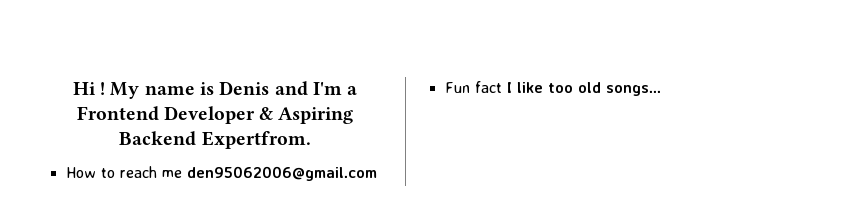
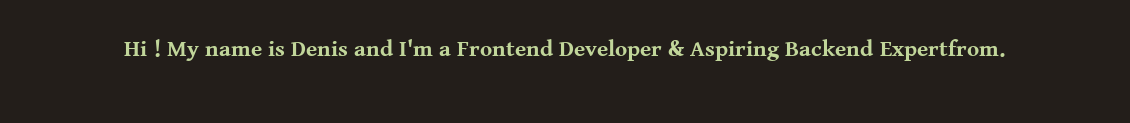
[65,166,377,181] [444,81,661,96] // How to reach me den95062006@gmail.com // Fun fact I like too old songs... -> (1006, 50) none

